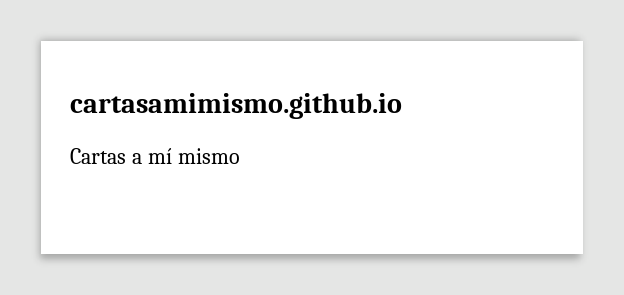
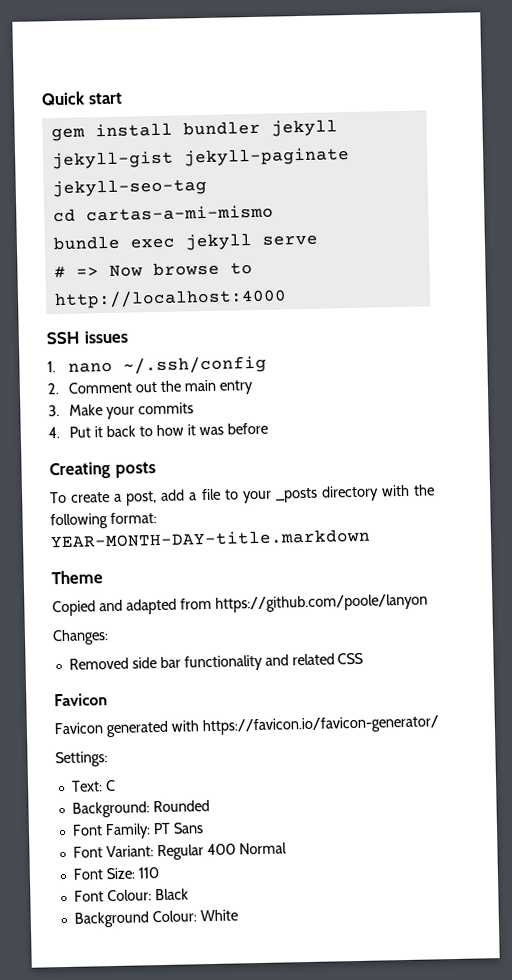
[70,93,402,119] [70,148,240,164] cartasamimismo.github.io // Cartas a mí mismo -> [41,91,123,106] [50,119,338,142] [51,147,350,170] [51,177,207,198] [52,204,274,223] [52,233,318,251] [53,261,253,279] [53,288,287,310] [46,330,128,345] [47,355,268,375] [47,379,254,395] [48,402,195,420] [48,422,268,439] [49,461,156,480] [50,484,436,506] [50,512,157,530] [50,528,371,549] [51,570,103,585] [52,593,428,617] [52,629,109,646] [68,652,365,672] [54,693,108,707] [54,715,439,738] [55,751,108,768] [70,779,116,792] [71,800,210,818] [71,822,204,840] [72,842,287,861] [72,867,159,880] [73,888,189,902] [73,909,238,928] Quick start // gem install bundler jekyll jekyll-gist jekyll-paginate jekyll-seo-tag // cd cartas-a-mi-mismo // bundle exec jekyll serve // # => Now browse to http://localhost:4000 // SSH issues // 1. nano ~/.ssh/config // 2. Comment out the main entry // 3. Make your commits // 4. Put it back to how it was before // Creating posts // To create a post, add a file to your _posts directory with the following format: YEAR-MONTH-DAY-title.markdown // Theme // Copied and adapted from https://github.com/poole/lanyon // Changes: // Removed side bar functionality and related CSS // Favicon // Favicon generated with https://favicon.io/favicon-generator/ // Settings: // Text: C // Background: Rounded // Font Family: PT Sans // Font Variant: Regular 400 Normal // Font Size: 110 // Font Colour: Black // Background Colour: White

